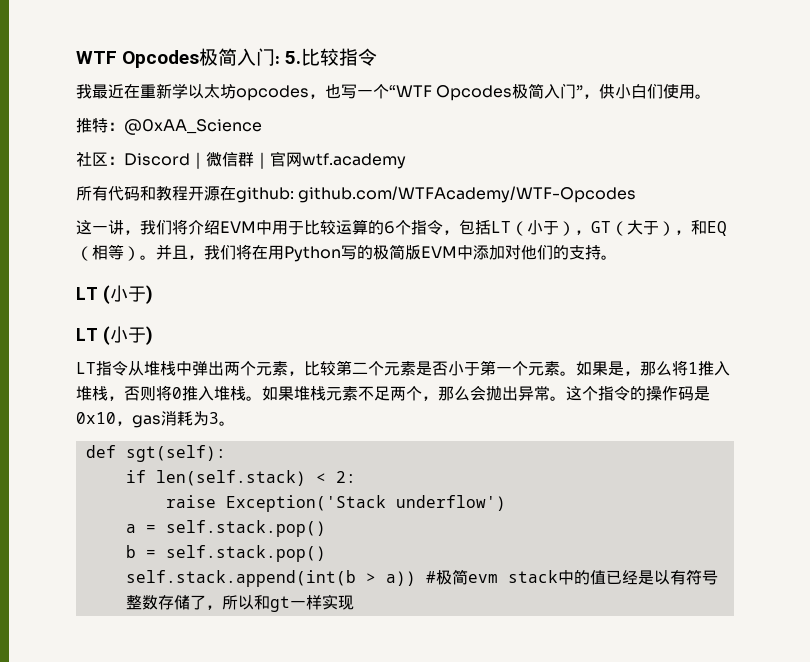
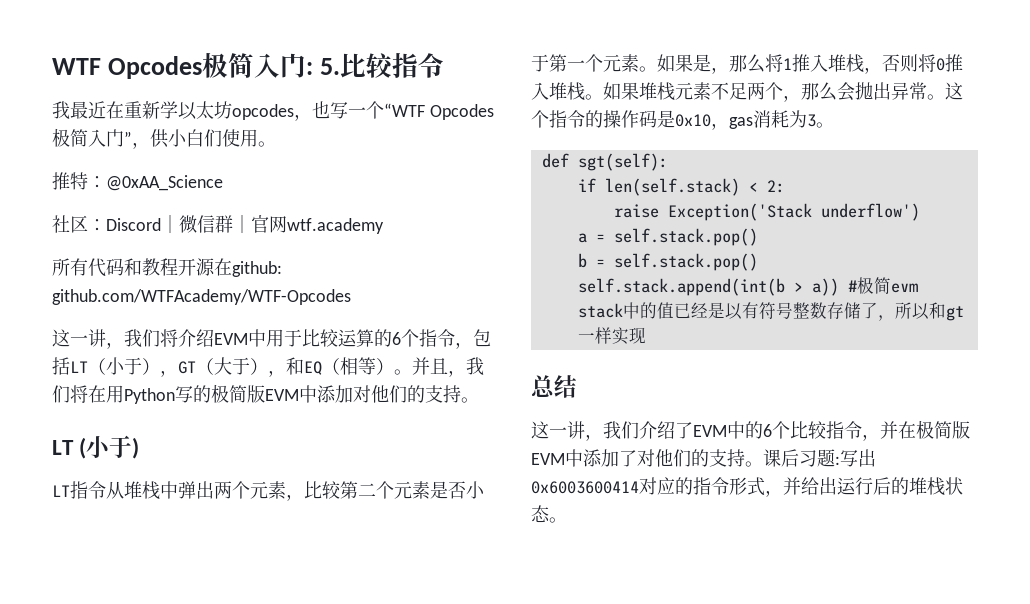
[76,326,153,345] // LT (小于) -> (140, 448) none
(354, 602) none -> [531,375,577,398] [531,420,970,441] [531,449,876,467] [531,477,963,497] [531,505,567,523] // 总结 // 这一讲，我们介绍了EVM中的6个比较指令，并在极简版EVM中添加了对他们的支持。课后习题:写出0x6003600414对应的指令形式，并给出运行后的堆栈状态。

